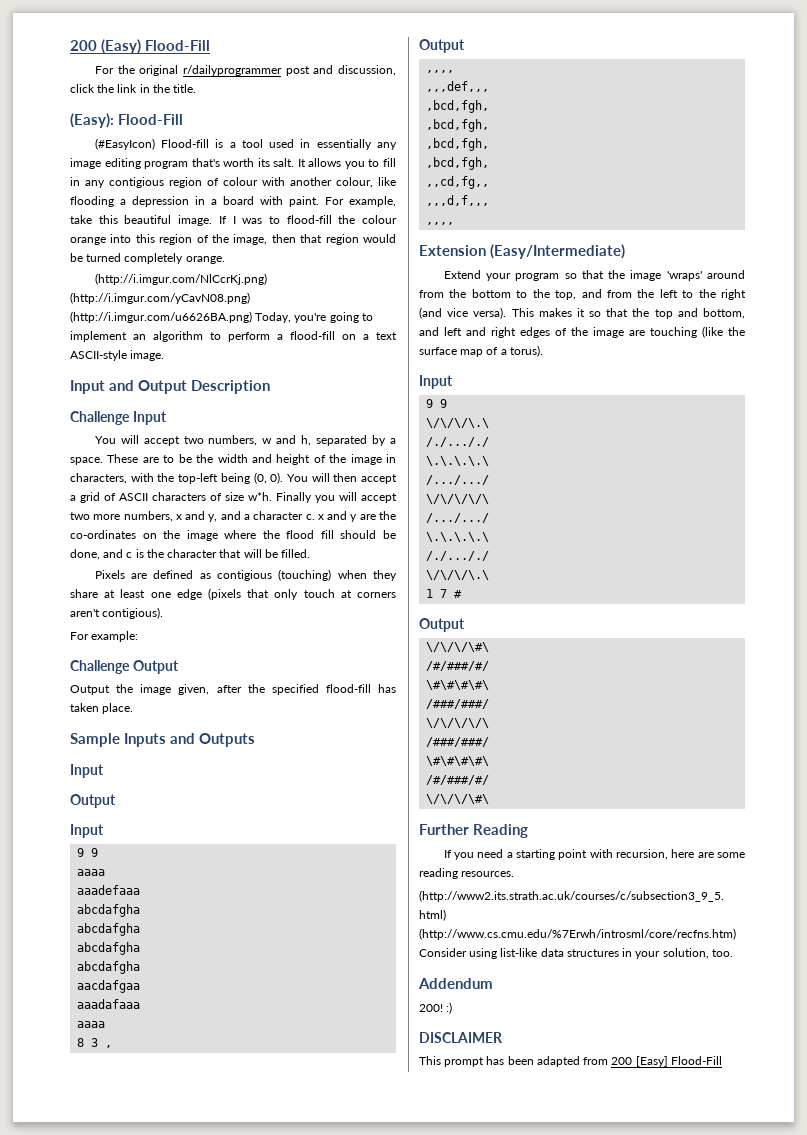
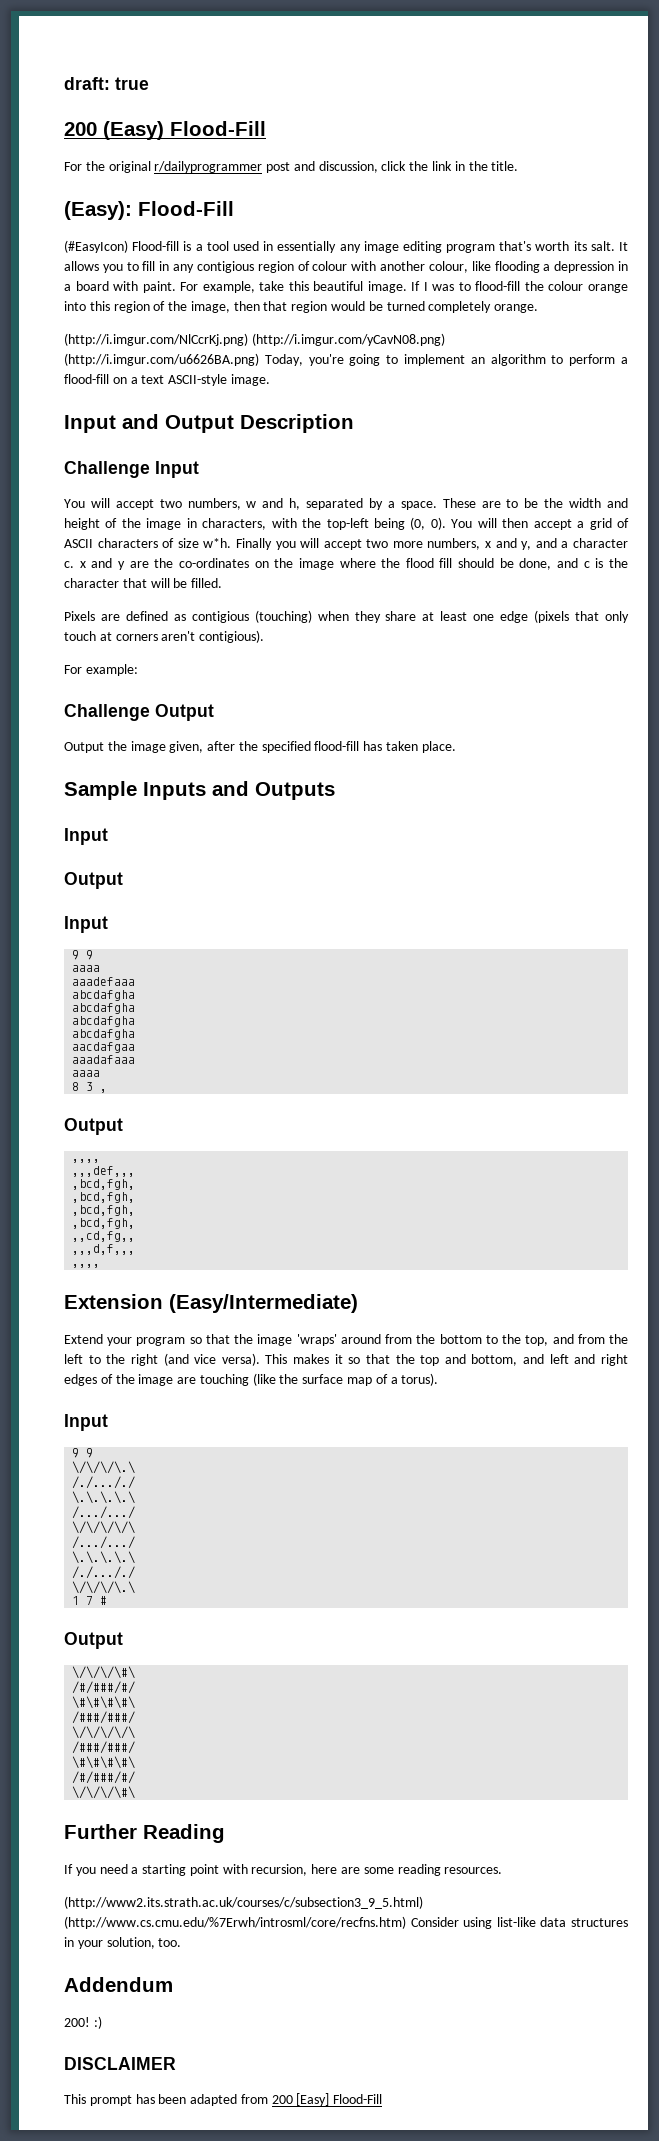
(70, 45) none -> [64,77,149,90] draft: true //

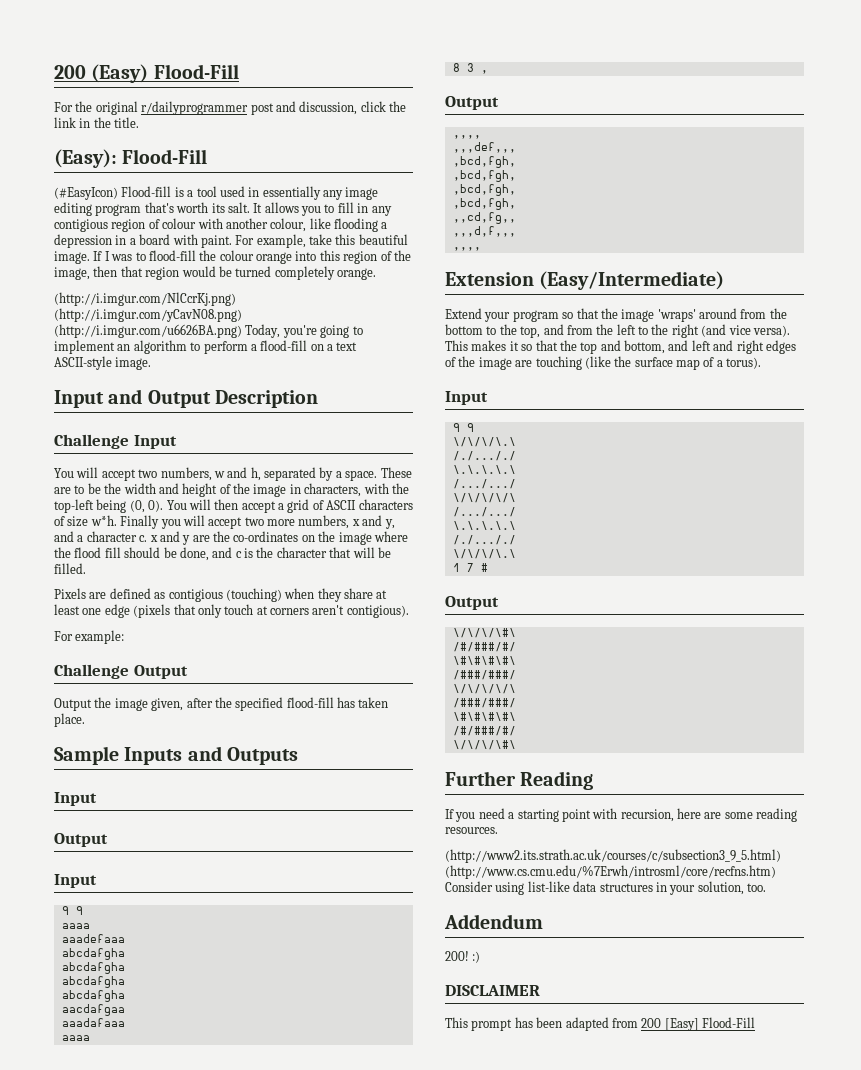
[64,77,149,90] draft: true // -> (54, 72) none

